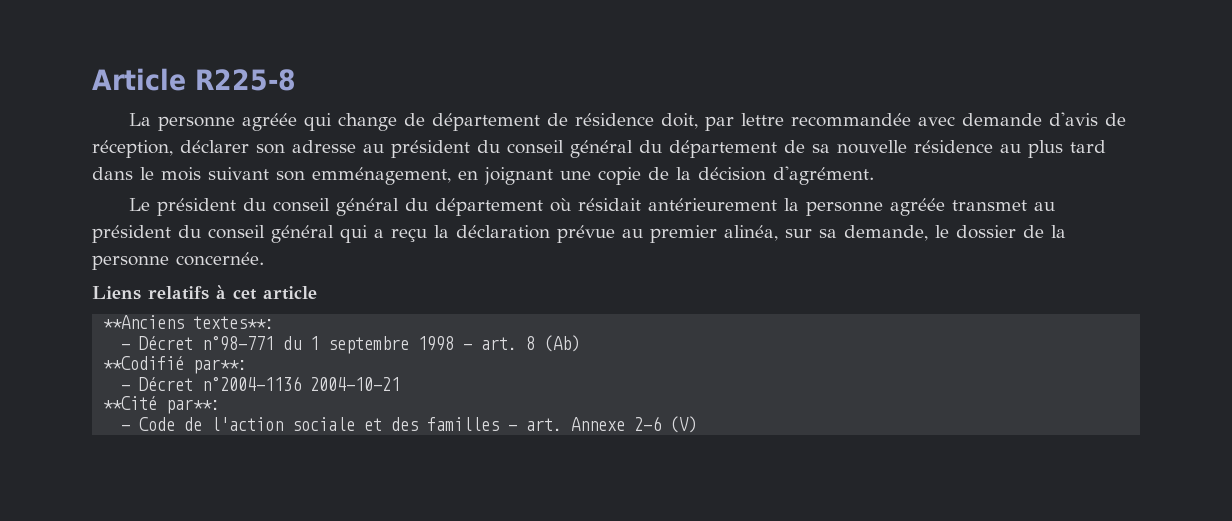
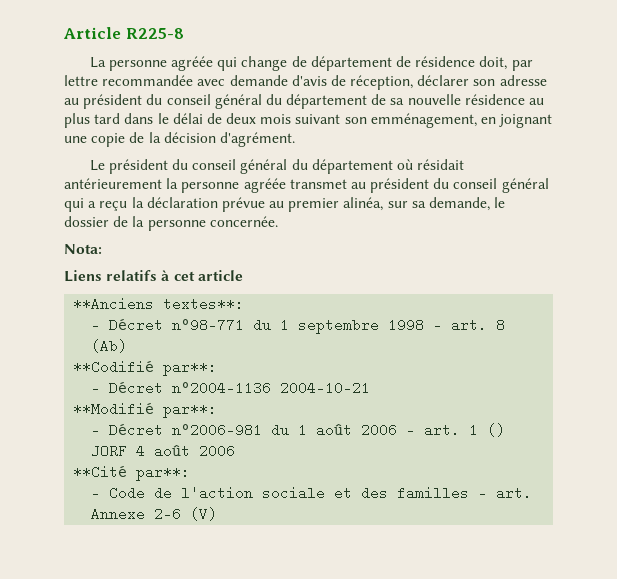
(154, 173) none -> [172,113,257,124] délai de deux
(264, 259) none -> [64,244,102,254] // Nota:
(401, 384) none -> [73,402,218,418] [91,423,506,437] [91,444,236,458] // **Modifié par**: // - Décret n°2006-981 du 1 août 2006 - art. 1 () JORF 4 août 2006

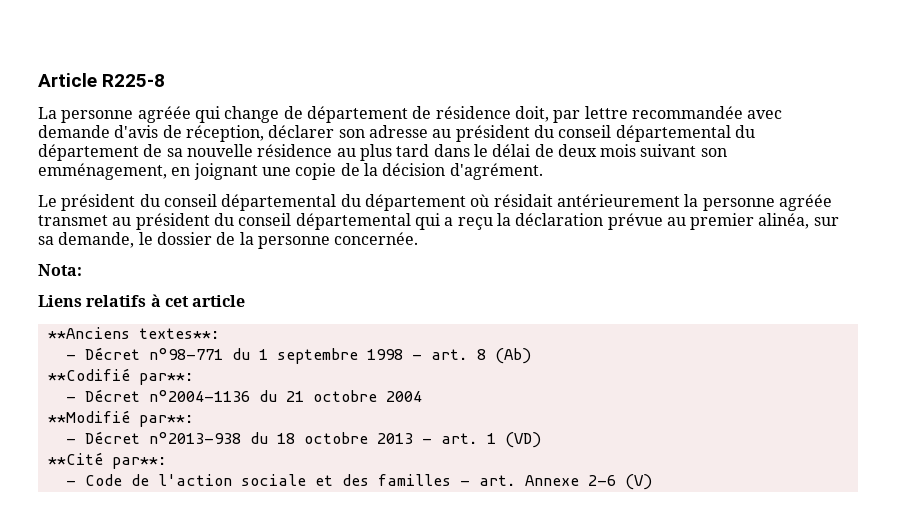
[214,94,262,109] général -> [615,125,731,142] départemental
[240,159,288,174] général -> [221,194,337,211] départemental
[501,178,549,193] général -> [295,213,411,230] départemental
[280,381,371,395] 2004-10-21 -> [258,390,422,402] du 21 octobre 2004
[172,423,506,437] [91,444,236,458] n°2006-981 du 1 août 2006 - art. 1 () JORF 4 août 2006 -> [148,432,541,448] n°2013-938 du 18 octobre 2013 - art. 1 (VD)

